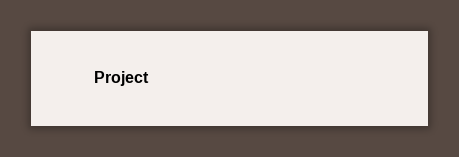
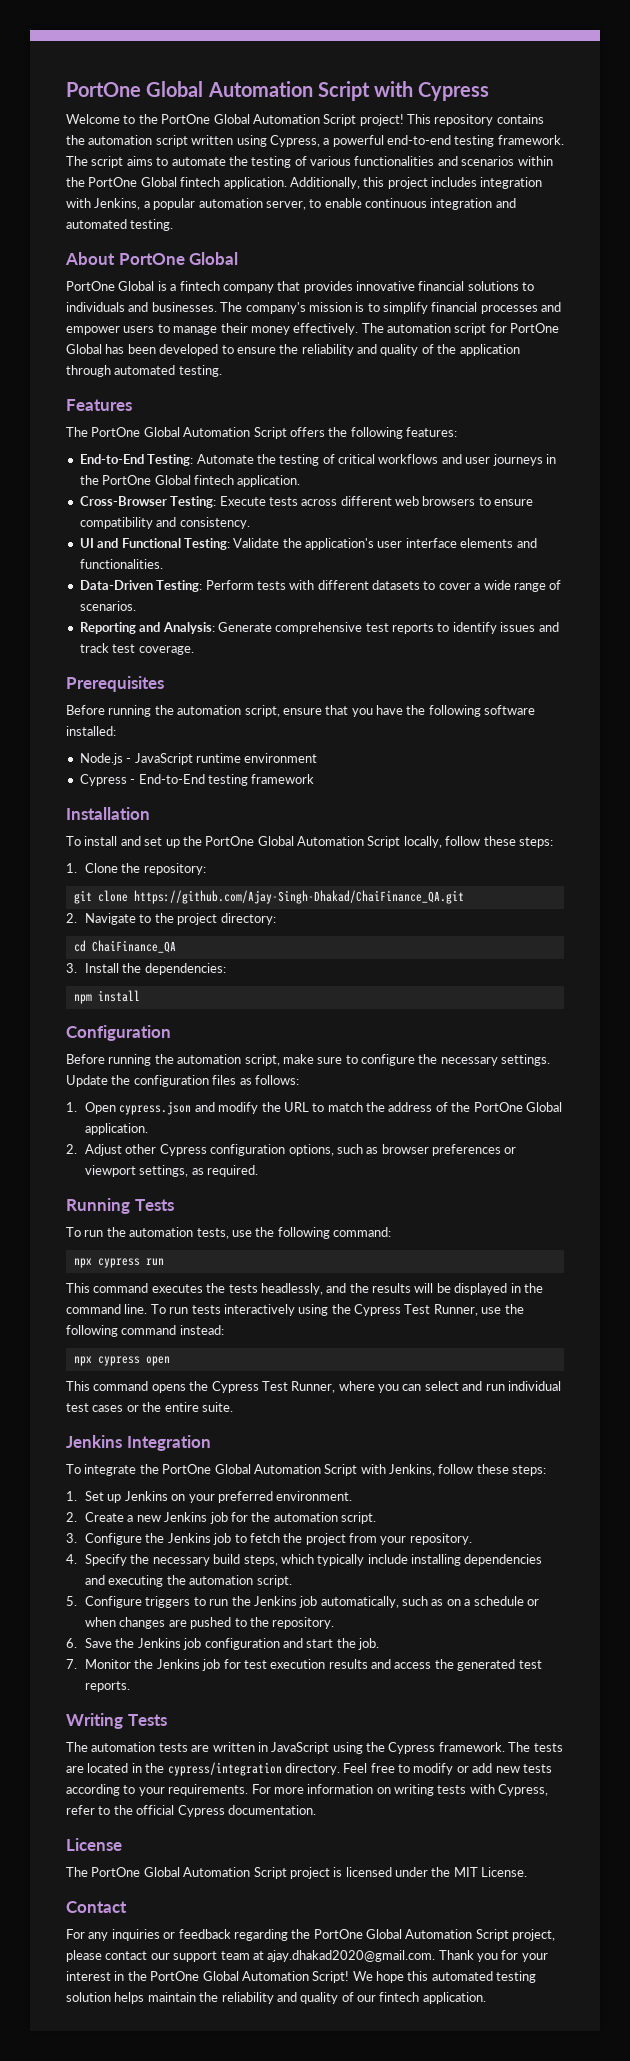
[94,71,149,86] Project -> [66,81,490,101] [66,114,544,126] [66,135,564,147] [66,156,553,168] [66,177,543,189] [66,198,516,210] [66,219,174,231] [65,252,239,265] [66,281,535,293] [66,302,562,314] [66,323,560,335] [66,344,520,356] [66,365,222,377] [66,399,132,411] [66,427,457,439] [79,454,556,466] [79,475,301,487] [79,496,534,508] [79,517,250,529] [79,538,537,550] [79,559,163,569] [79,580,562,592] [79,601,136,611] [79,622,559,634] [79,643,194,655] [66,676,164,692] [66,705,536,717] [66,726,116,736] [79,753,318,765] [79,774,315,786] [66,807,150,820] [66,836,553,848] [66,863,206,875] [73,890,464,904] [66,913,276,925] [73,940,176,953] [66,963,226,975] [73,990,140,1004] [66,1025,171,1041] [66,1054,551,1066] [66,1075,299,1087] [66,1101,562,1115] [85,1123,149,1135] [66,1144,517,1156] [85,1165,259,1177] [66,1198,174,1214] [66,1227,391,1239] [73,1258,164,1268] [66,1283,543,1295] [66,1304,524,1316] [66,1325,224,1337] [73,1356,170,1366] [66,1381,561,1393] [66,1402,233,1412] [66,1435,211,1451] [66,1464,547,1476] [66,1491,353,1503] [66,1512,377,1524] [66,1533,472,1545] [66,1554,543,1566] [85,1575,292,1587] [66,1596,539,1608] [85,1617,335,1629] [66,1638,380,1650] [66,1659,542,1671] [85,1681,131,1692] [66,1713,167,1729] [66,1742,563,1754] [66,1762,552,1776] [66,1784,549,1796] [66,1805,316,1817] [66,1838,122,1851] [66,1867,528,1879] [66,1901,127,1913] [66,1929,556,1941] [66,1950,548,1962] [66,1971,537,1983] [66,1992,486,2004] PortOne Global Automation Script with Cypress // Welcome to the PortOne Global Automation Script project! This repository contains the automation script written using Cypress, a powerful end-to-end testing framework. The script aims to automate the testing of various functionalities and scenarios within the PortOne Global fintech application. Additionally, this project includes integration with Jenkins, a popular automation server, to enable continuous integration and automated testing. // About PortOne Global // PortOne Global is a fintech company that provides innovative financial solutions to individuals and businesses. The company's mission is to simplify financial processes and empower users to manage their money effectively. The automation script for PortOne Global has been developed to ensure the reliability and quality of the application through automated testing. // Features // The PortOne Global Automation Script offers the following features: // End-to-End Testing: Automate the testing of critical workflows and user journeys in the PortOne Global fintech application. // Cross-Browser Testing: Execute tests across different web browsers to ensure compatibility and consistency. // UI and Functional Testing: Validate the application's user interface elements and functionalities. // Data-Driven Testing: Perform tests with different datasets to cover a wide range of scenarios. // Reporting and Analysis: Generate comprehensive test reports to identify issues and track test coverage. // Prerequisites // Before running the automation script, ensure that you have the following software installed: // Node.js - JavaScript runtime environment // Cypress - End-to-End testing framework // Installation // To install and set up the PortOne Global Automation Script locally, follow these steps: // 1. Clone the repository: // git clone https://github.com/Ajay-Singh-Dhakad/ChaiFinance_QA.git // 2. Navigate to the project directory: // cd ChaiFinance_QA // 3. Install the dependencies: // npm install // Configuration // Before running the automation script, make sure to configure the necessary settings. Update the configuration files as follows: // 1. Open cypress.json and modify the URL to match the address of the PortOne Global application. // 2. Adjust other Cypress configuration options, such as browser preferences or viewport settings, as required. // Running Tests // To run the automation tests, use the following command: // npx cypress run // This command executes the tests headlessly, and the results will be displayed in the command line. To run tests interactively using the Cypress Test Runner, use the following command instead: // npx cypress open // This command opens the Cypress Test Runner, where you can select and run individual test cases or the entire suite. // Jenkins Integration // To integrate the PortOne Global Automation Script with Jenkins, follow these steps: // 1. Set up Jenkins on your preferred environment. // 2. Create a new Jenkins job for the automation script. // 3. Configure the Jenkins job to fetch the project from your repository. // 4. Specify the necessary build steps, which typically include installing dependencies and executing the automation script. // 5. Configure triggers to run the Jenkins job automatically, such as on a schedule or when changes are pushed to the repository. // 6. Save the Jenkins job configuration and start the job. // 7. Monitor the Jenkins job for test execution results and access the generated test reports. // Writing Tests // The automation tests are written in JavaScript using the Cypress framework. The tests are located in the cypress/integration directory. Feel free to modify or add new tests according to your requirements. For more information on writing tests with Cypress, refer to the official Cypress documentation. // License // The PortOne Global Automation Script project is licensed under the MIT License. // Contact // For any inquiries or feedback regarding the PortOne Global Automation Script project, please contact our support team at ajay.dhakad2020@gmail.com. Thank you for your interest in the PortOne Global Automation Script! We hope this automated testing solution helps maintain the reliability and quality of our fintech application.

